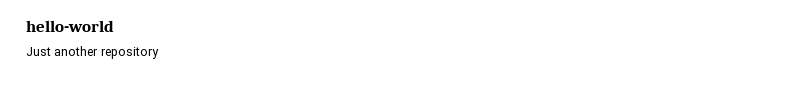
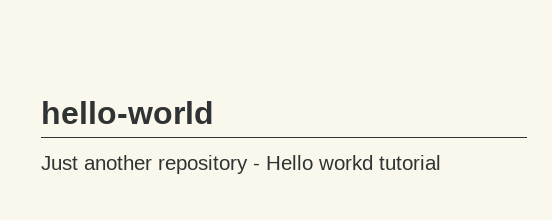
(159, 53) none -> [253,155,441,170] - Hello workd tutorial

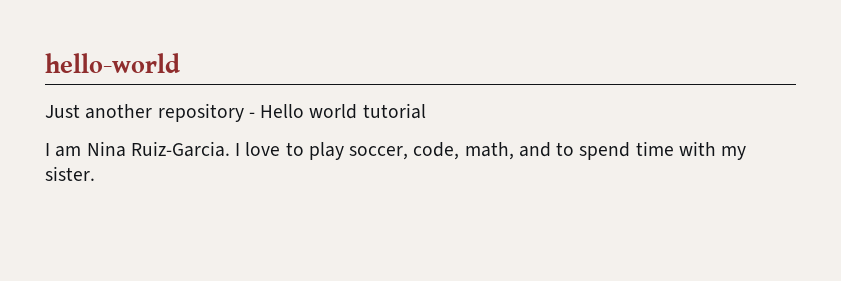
[318,155,373,170] workd -> [309,104,358,119] world
(441, 162) none -> [45,141,747,160] [45,166,95,181] // I am Nina Ruiz-Garcia. I love to play soccer, code, math, and to spend time with my sister.

